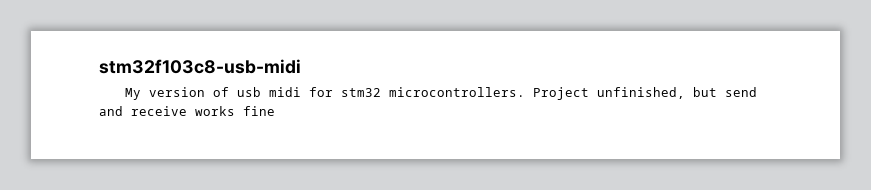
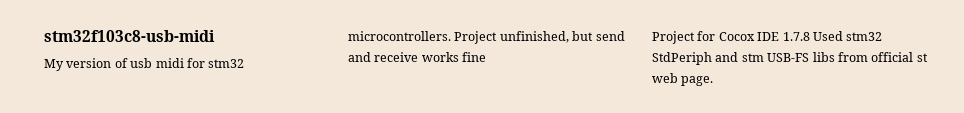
(275, 111) none -> [652,31,883,44] [652,52,928,65] [652,73,714,86] // Project for Cocox IDE 1.7.8 Used stm32 StdPeriph and stm USB-FS libs from official st web page.

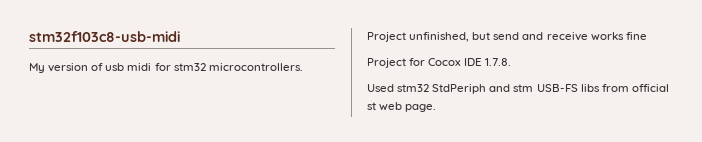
[782,32,810,41] 1.7.8 -> [485,58,512,66] 1.7.8. //

